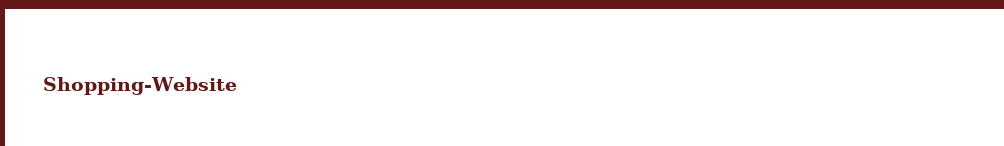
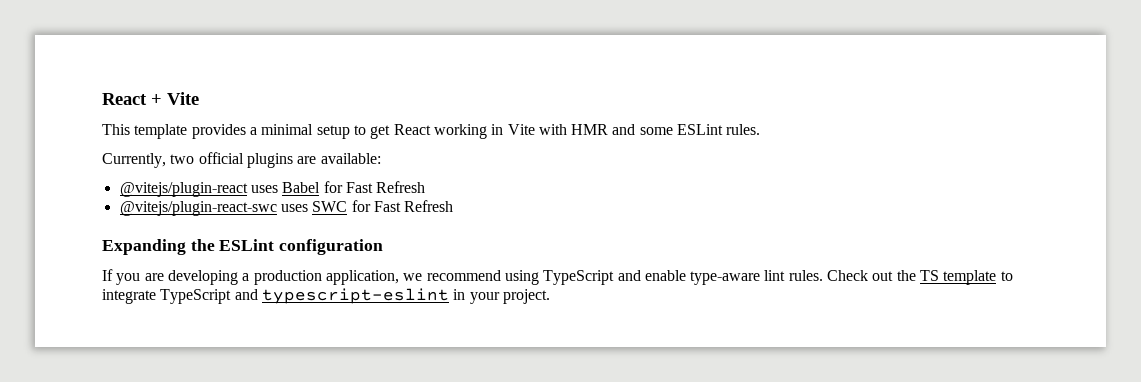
[43,77,237,95] Shopping-Website -> [102,92,199,105] [102,124,761,139] [102,152,381,168] [119,181,426,197] [119,200,454,216] [102,239,384,255] [102,269,1013,285] [102,288,550,304] React + Vite // This template provides a minimal setup to get React working in Vite with HMR and some ESLint rules. // Currently, two official plugins are available: // @vitejs/plugin-react uses Babel for Fast Refresh // @vitejs/plugin-react-swc uses SWC for Fast Refresh // Expanding the ESLint configuration // If you are developing a production application, we recommend using TypeScript and enable type-aware lint rules. Check out the TS template to integrate TypeScript and typescript-eslint in your project.

